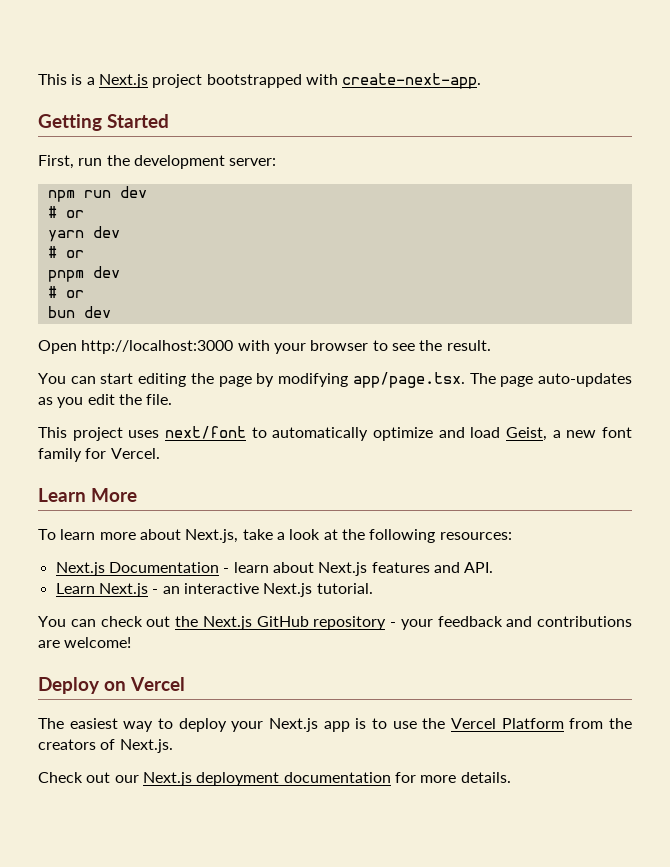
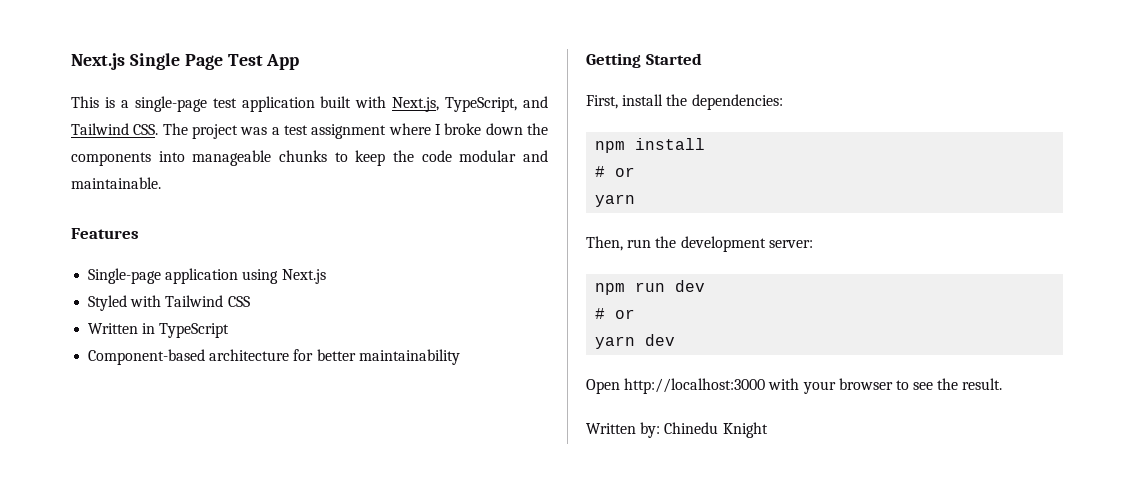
[38,73,482,89] [38,114,169,131] [38,155,74,169] This is a Next.js project bootstrapped with create-next-app. // Getting Started // First, -> [71,53,300,70] [71,96,548,112] [71,123,548,139] [71,150,548,166] [71,177,161,189] [71,228,139,239] [88,268,326,284] [88,295,250,311] [88,323,230,338] [88,349,460,365] [586,53,702,68] [586,94,783,110] [595,138,706,153] [595,166,636,177] [595,194,636,207] [586,236,623,251] Next.js Single Page Test App // This is a single-page test application built with Next.js, TypeScript, and Tailwind CSS. The project was a test assignment where I broke down the components into manageable chunks to keep the code modular and maintainable. // Features // Single-page application using Next.js // Styled with Tailwind CSS // Written in TypeScript // Component-based architecture for better maintainability // Getting Started // First, install the dependencies: // npm install // # or // yarn // Then,
[47,246,84,258] [47,266,120,282] [47,286,84,298] [47,306,111,318] // # or // pnpm dev // # or // bun dev -> (676, 340) none
[38,372,632,388] [38,394,173,408] [38,426,632,441] [38,448,160,462] [38,488,137,502] [38,529,512,543] [55,562,494,576] [55,583,373,597] [38,616,632,630] [38,637,132,648] [38,677,185,694] [38,718,632,732] [38,739,173,753] [38,772,511,786] You can start editing the page by modifying app/page.tsx. The page auto-updates as you edit the file. // This project uses next/font to automatically optimize and load Geist, a new font family for Vercel. // Learn More // To learn more about Next.js, take a look at the following resources: // Next.js Documentation - learn about Next.js features and API. // Learn Next.js - an interactive Next.js tutorial. // You can check out the Next.js GitHub repository - your feedback and contributions are welcome! // Deploy on Vercel // The easiest way to deploy your Next.js app is to use the Vercel Platform from the creators of Next.js. // Check out our Next.js deployment documentation for more details. -> [586,422,768,438] Written by: Chinedu Knight

